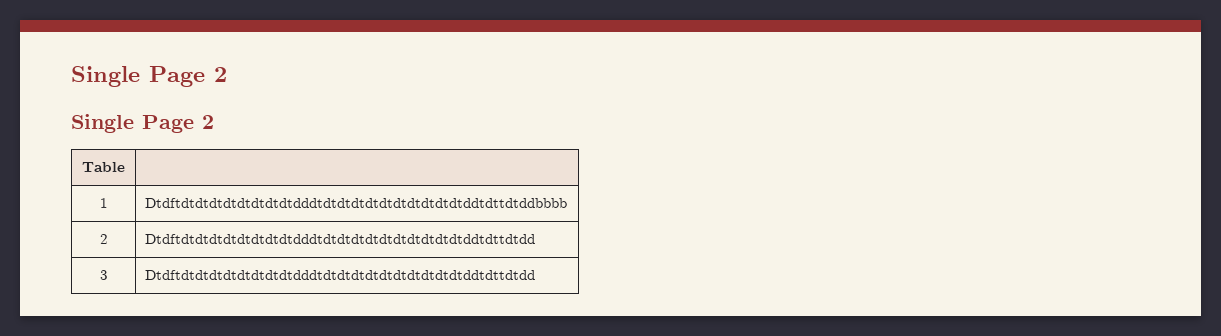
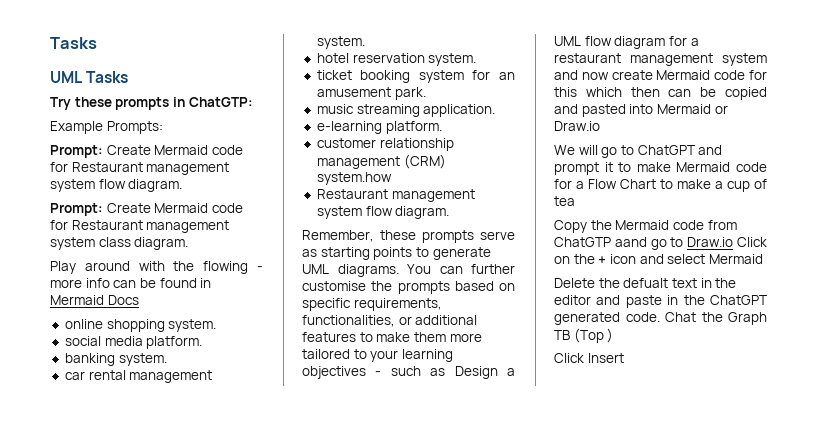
[71,66,227,87] [71,114,214,133] [82,162,125,172] [99,198,108,208] [145,198,568,208] [99,234,108,244] [145,234,536,244] [99,270,108,280] [145,270,536,280] Single Page 2 // Single Page 2 // Table | // 1 | Dtdftdtdtdtdtdtdtdtdtdddtdtdtdtdtdtdtdtdtdtdtddtdttdtddbbbb // 2 | Dtdftdtdtdtdtdtdtdtdtdddtdtdtdtdtdtdtdtdtdtdtddtdttdtdd // 3 | Dtdftdtdtdtdtdtdtdtdtdddtdtdtdtdtdtdtdtdtdtdtddtdttdtdd -> [50,37,97,49] [50,71,129,83] [50,97,253,110] [50,121,163,134] [50,145,243,158] [50,162,230,175] [50,179,183,192] [50,203,243,216] [50,220,230,233] [50,237,189,250] [50,261,263,274] [50,278,212,288] [50,295,139,305] [64,319,217,332] [64,336,203,349] [64,353,167,366] [64,370,213,383] [316,36,365,49] [316,53,477,66] [316,70,515,83] [316,87,426,100] [316,104,496,117] [316,121,442,134] [316,138,454,151] [316,154,446,169] [316,172,392,185] [316,189,475,202] [316,206,450,219] [302,230,515,243] [302,247,491,260] [302,264,515,277] [302,281,515,294] [302,298,442,311] [302,315,478,327] [302,332,482,342] [302,349,453,362] [302,366,515,379] [554,36,699,49] [554,53,767,66] [554,70,767,80] [554,87,767,100] [554,104,728,117] [554,121,600,131] [554,145,723,158] [554,162,767,175] [554,179,767,192] [554,196,575,206] [554,220,737,233] [554,237,767,250] [554,254,763,264] [554,278,737,288] [554,295,767,308] [554,312,767,325] [554,328,614,343] [554,353,624,363] Tasks // UML Tasks // Try these prompts in ChatGTP: // Example Prompts: // Prompt: Create Mermaid code for Restaurant management system flow diagram. // Prompt: Create Mermaid code for Restaurant management system class diagram. // Play around with the flowing - more info can be found in Mermaid Docs // online shopping system. // social media platform. // banking system. // car rental management system. // hotel reservation system. // ticket booking system for an amusement park. // music streaming application. // e-learning platform. // customer relationship management (CRM) system.how // Restaurant management system flow diagram. // Remember, these prompts serve as starting points to generate UML diagrams. You can further customise the prompts based on specific requirements, functionalities, or additional features to make them more tailored to your learning objectives - such as Design a UML flow diagram for a restaurant management system and now create Mermaid code for this which then can be copied and pasted into Mermaid or Draw.io // We will go to ChatGPT and prompt it to make Mermaid code for a Flow Chart to make a cup of tea // Copy the Mermaid code from ChatGTP aand go to Draw.io Click on the + icon and select Mermaid // Delete the defualt text in the editor and paste in the ChatGPT generated code. Chat the Graph TB (Top ) // Click Insert

